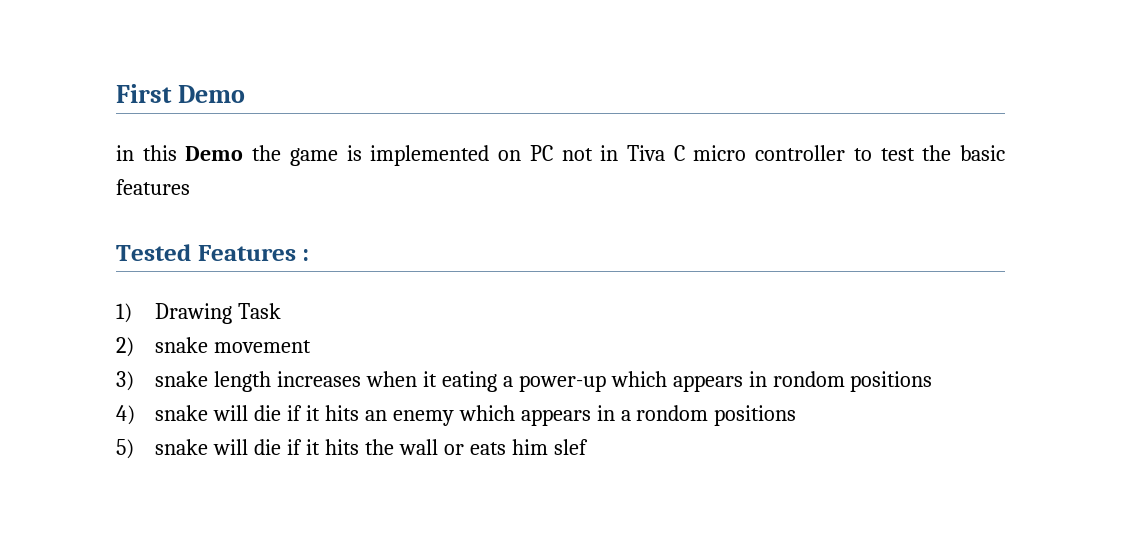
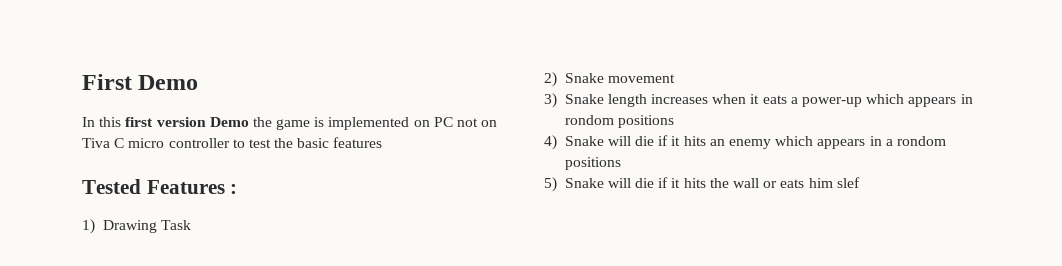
[116,145,177,161] in this -> [82,117,206,127] In this first version
[600,145,619,161] in -> [481,120,498,127] on
[155,337,209,353] snake -> [564,73,604,83] Snake
[155,371,209,387] snake -> [564,94,604,104] Snake
[441,371,497,392] eating -> [762,95,787,104] eats
[155,405,209,421] snake -> [564,136,604,146] Snake
[155,439,209,455] snake -> [564,178,604,188] Snake

